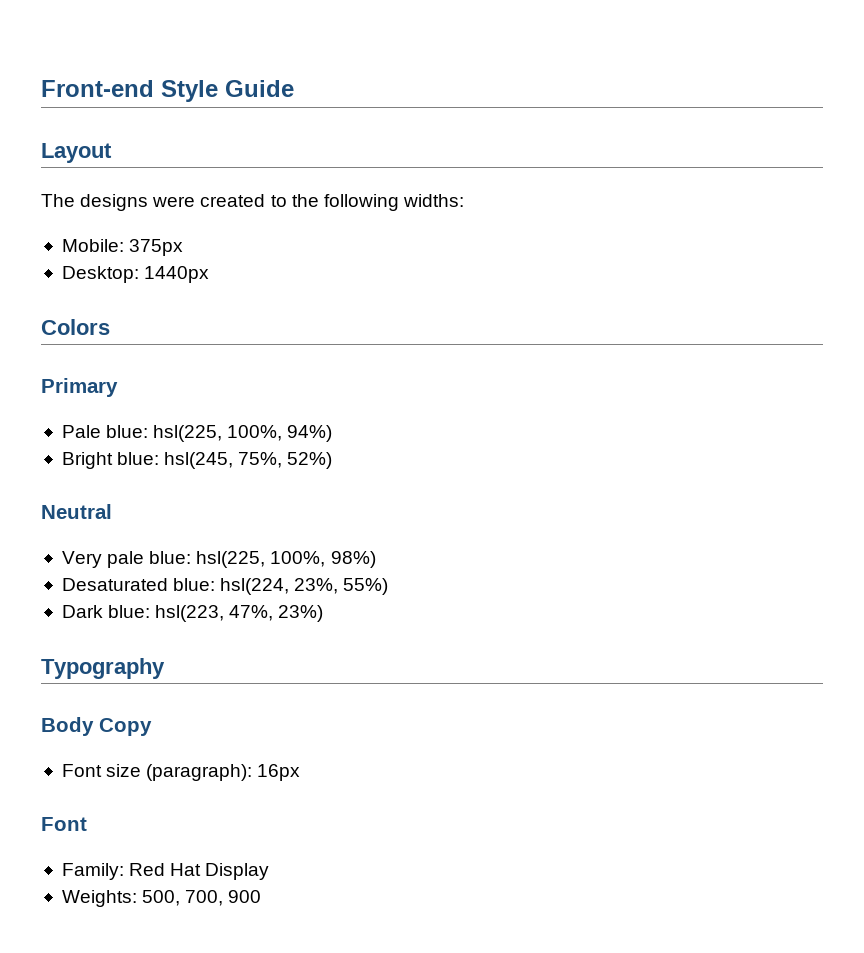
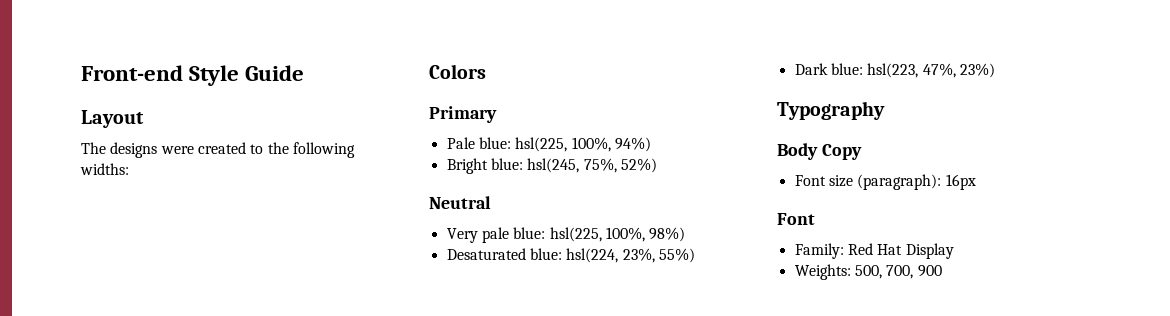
[61,239,184,256] [61,266,210,283] // Mobile: 375px // Desktop: 1440px -> (129, 169) none

